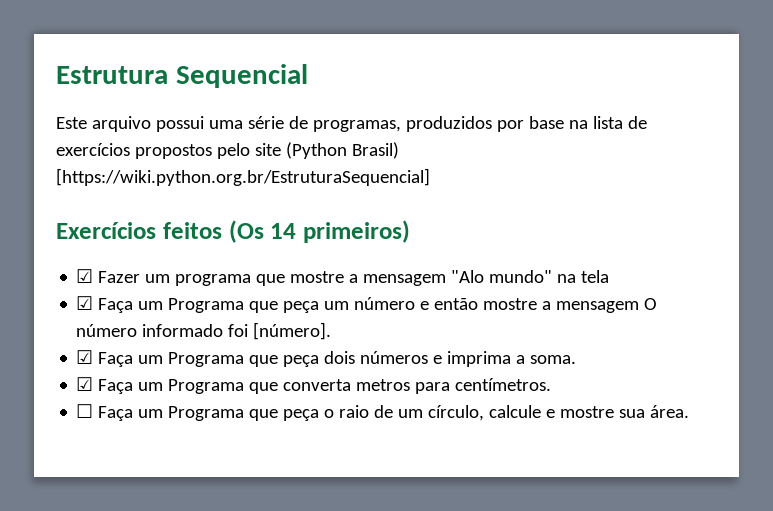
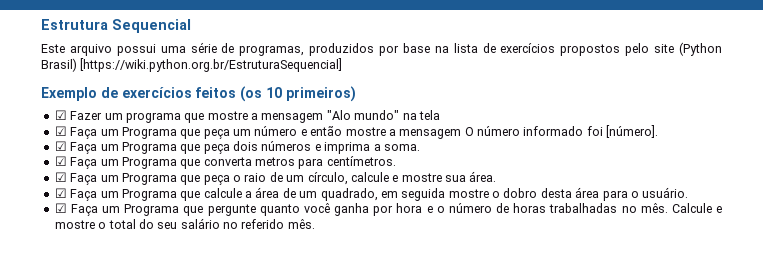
[56,220,297,243] Exercícios feitos (Os 14 -> [41,86,282,102] Exemplo de exercícios feitos (os 10
[76,404,94,418] ☐ -> [54,172,67,182] ☑
(690, 411) none -> [54,187,689,201] [54,203,723,216] [54,218,315,229] // ☑ Faça um Programa que calcule a área de um quadrado, em seguida mostre o dobro desta área para o usuário. // ☑ Faça um Programa que pergunte quanto você ganha por hora e o número de horas trabalhadas no mês. Calcule e mostre o total do seu salário no referido mês.

